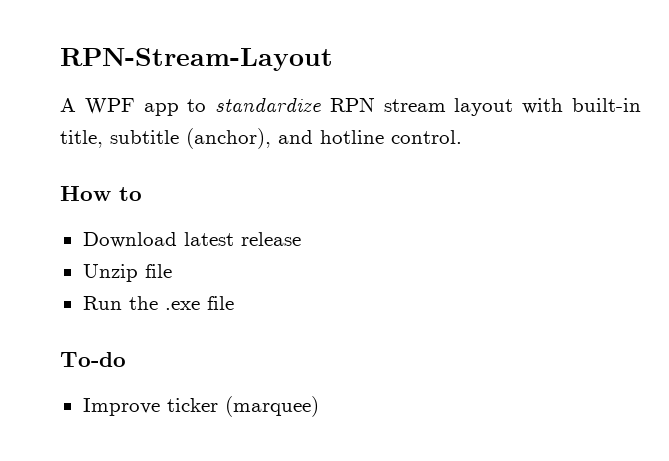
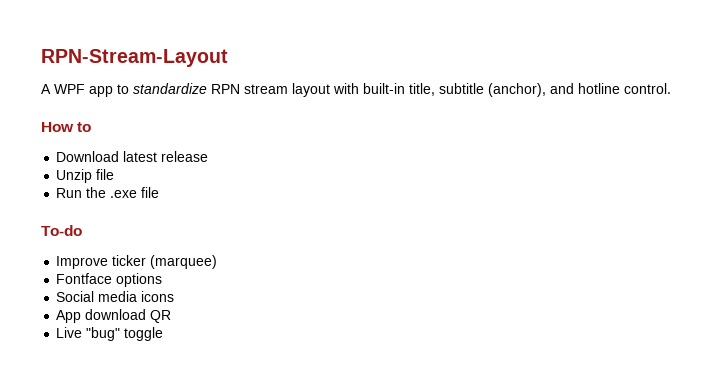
(319, 406) none -> [56,273,163,287] [56,291,175,302] [56,309,172,323] [56,327,164,341] // Fontface options // Social media icons // App download QR // Live "bug" toggle

